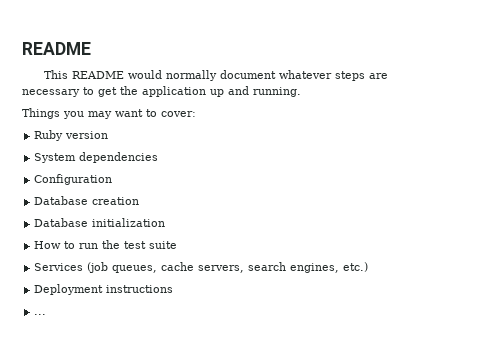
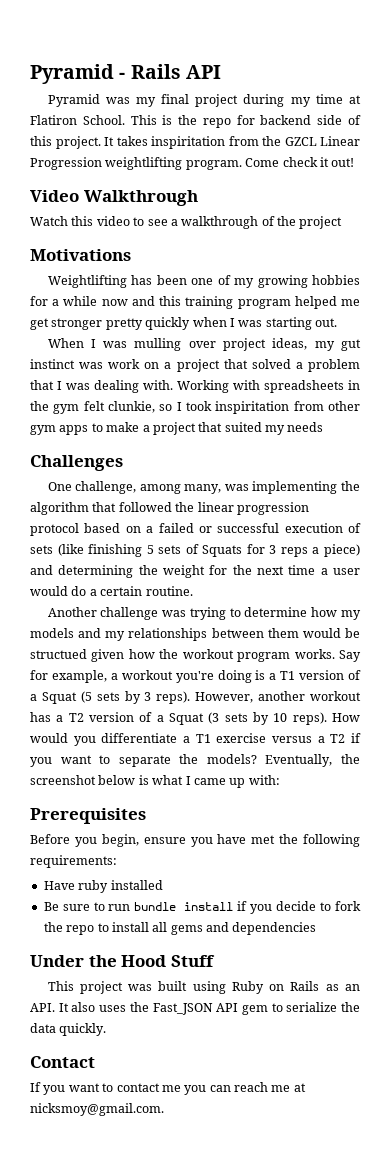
[22,42,91,55] [43,70,388,81] [22,86,301,97] [22,108,196,119] [34,130,109,141] [34,152,159,163] [34,174,113,185] [34,196,140,205] [34,218,166,227] [34,240,178,249] [34,262,369,273] [34,284,174,295] [34,314,47,315] README // This README would normally document whatever steps are necessary to get the application up and running. // Things you may want to cover: // Ruby version // System dependencies // Configuration // Database creation // Database initialization // How to run the test suite // Services (job queues, cache servers, search engines, etc.) // Deployment instructions // ... -> [30,64,221,84] [47,94,361,107] [30,115,361,128] [30,136,360,149] [30,157,355,170] [30,190,198,206] [30,216,343,229] [30,249,131,261] [47,275,360,288] [30,296,360,309] [30,317,337,330] [47,338,361,351] [30,359,360,372] [30,380,360,393] [30,401,360,414] [30,422,324,435] [30,455,123,471] [47,481,360,494] [30,502,309,515] [30,523,361,536] [30,544,360,557] [30,565,360,578] [30,586,193,596] [47,607,361,620] [30,628,360,641] [30,649,361,662] [30,670,361,683] [30,691,361,704] [30,712,360,725] [30,733,361,746] [30,754,360,767] [30,775,280,788] [30,808,146,824] [30,834,360,847] [30,855,117,868] [43,880,163,893] [43,901,361,914] [43,922,317,935] [30,955,215,967] [47,981,361,994] [30,1002,360,1015] [30,1023,107,1036] [30,1056,95,1068] [30,1082,306,1095] [30,1103,164,1116] Pyramid - Rails API // Pyramid was my final project during my time at Flatiron School. This is the repo for backend side of this project. It takes inspiritation from the GZCL Linear Progression weightlifting program. Come check it out! // Video Walkthrough // Watch this video to see a walkthrough of the project // Motivations // Weightlifting has been one of my growing hobbies for a while now and this training program helped me get stronger pretty quickly when I was starting out. // When I was mulling over project ideas, my gut instinct was work on a project that solved a problem that I was dealing with. Working with spreadsheets in the gym felt clunkie, so I took inspiritation from other gym apps to make a project that suited my needs // Challenges // One challenge, among many, was implementing the algorithm that followed the linear progression protocol based on a failed or successful execution of sets (like finishing 5 sets of Squats for 3 reps a piece) and determining the weight for the next time a user would do a certain routine. // Another challenge was trying to determine how my models and my relationships between them would be structued given how the workout program works. Say for example, a workout you're doing is a T1 version of a Squat (5 sets by 3 reps). However, another workout has a T2 version of a Squat (3 sets by 10 reps). How would you differentiate a T1 exercise versus a T2 if you want to separate the models? Eventually, the screenshot below is what I came up with: // Prerequisites // Before you begin, ensure you have met the following requirements: // Have ruby installed // Be sure to run bundle install if you decide to fork the repo to install all gems and dependencies // Under the Hood Stuff // This project was built using Ruby on Rails as an API. It also uses the Fast_JSON API gem to serialize the data quickly. // Contact // If you want to contact me you can reach me at nicksmoy@gmail.com.

